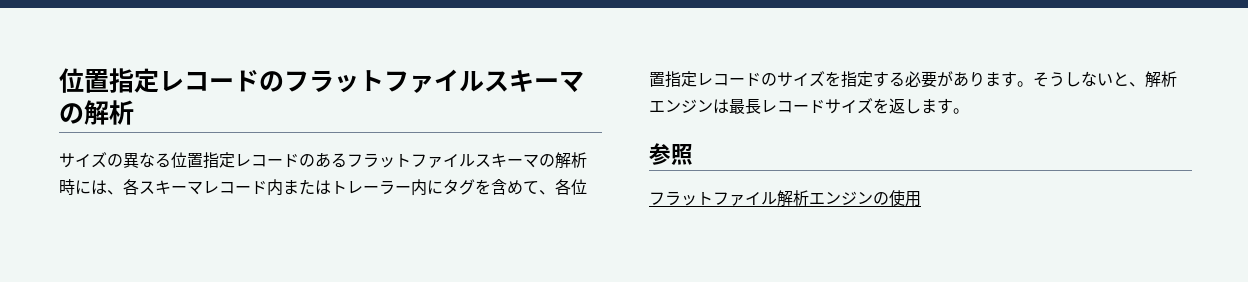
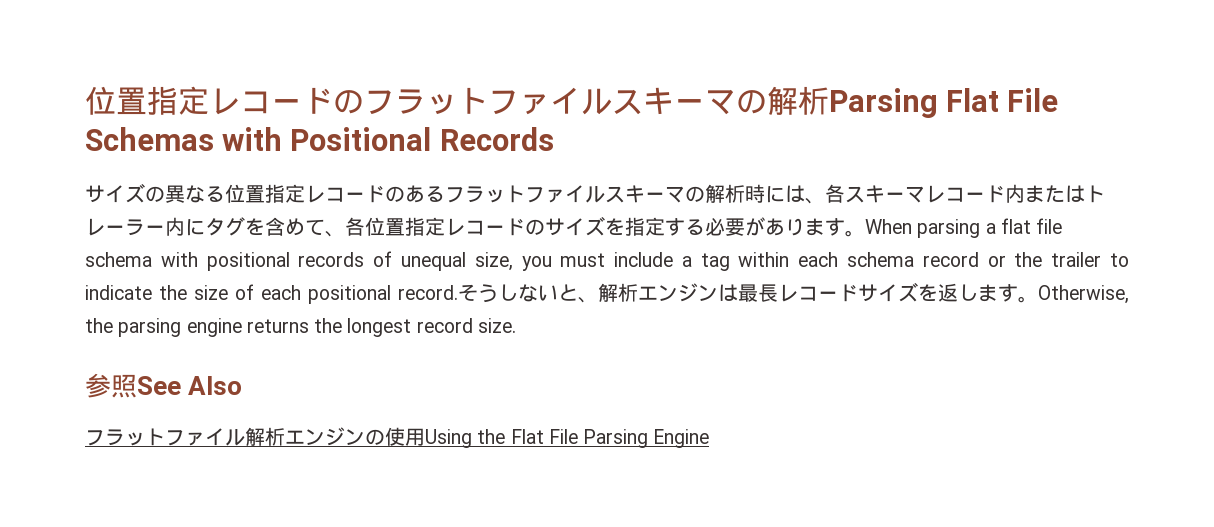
(134, 112) none -> [829,88,1059,118] [85,127,554,151] Parsing Flat File Schemas with Positional Records
(1033, 84) none -> [865,218,1063,238] [85,251,1129,271] [85,284,459,304] When parsing a flat file schema with positional records of unequal size, you must include a tag within each schema record or the trailer to indicate the size of each positional record.
(969, 111) none -> [1038,285,1129,304] [85,318,516,337] Otherwise, the parsing engine returns the longest record size.
(693, 154) none -> [137,376,243,395] See Also
(921, 199) none -> [425,429,710,448] Using the Flat File Parsing Engine

